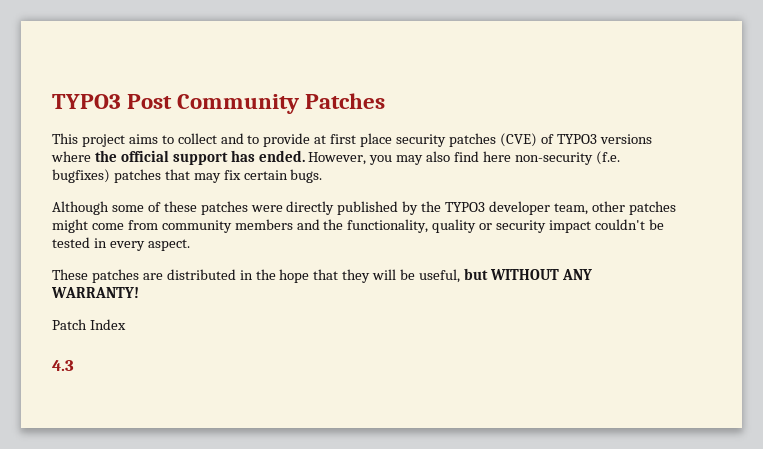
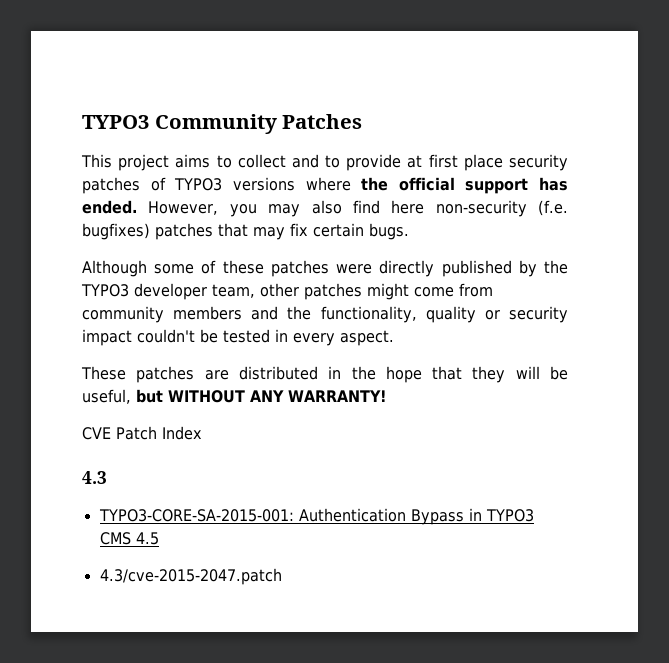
[52,94,173,109] TYPO3 Post -> [82,115,149,129] TYPO3
[499,133,537,147] (CVE) -> (140, 185) none
(139, 292) none -> [82,427,111,440] CVE
(74, 365) none -> [98,508,534,525] [99,532,159,545] [99,568,282,585] // TYPO3-CORE-SA-2015-001: Authentication Bypass in TYPO3 CMS 4.5 // 4.3/cve-2015-2047.patch

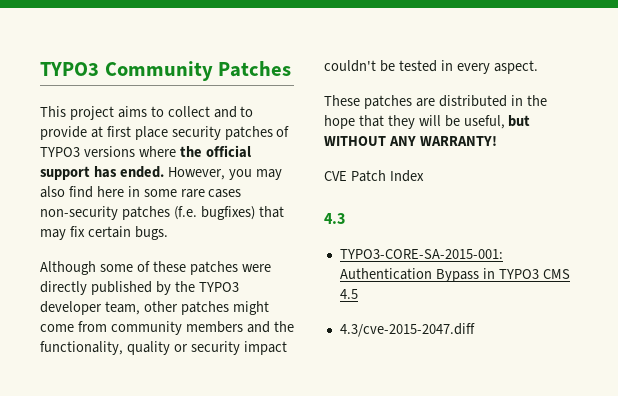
[435,200,527,217] non-security -> [127,186,242,198] [40,206,170,220] in some rare cases non-security patches
[155,223,213,240] patches -> (255, 213) none
[99,568,282,585] 4.3/cve-2015-2047.patch -> [339,323,475,337] 4.3/cve-2015-2047.diff

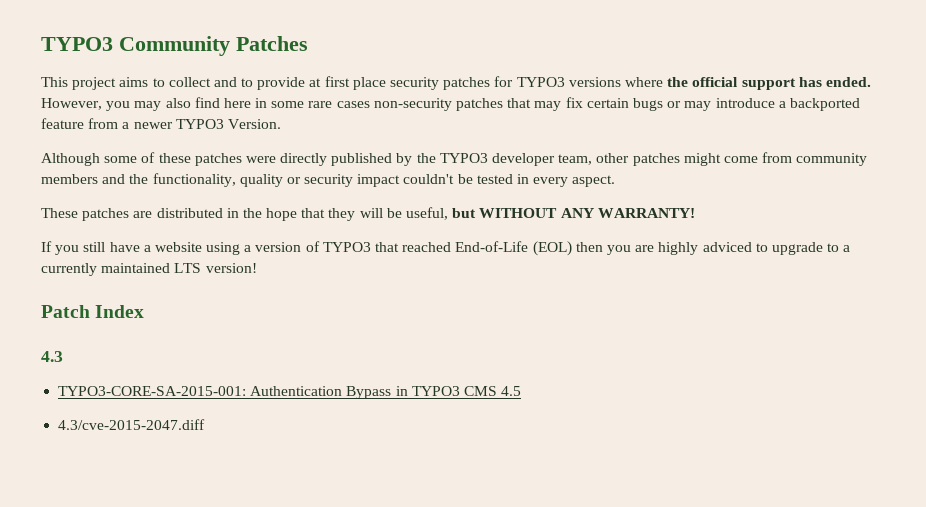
[276,126,290,137] of -> [494,76,514,87] for
[173,206,255,220] (f.e. bugfixes) -> (504, 104) none
[134,226,168,240] bugs. -> [632,98,860,111] [41,118,281,129] bugs or may introduce a backported feature from a newer TYPO3 Version.
[324,171,347,181] CVE -> [41,241,851,256] [41,263,257,276] If you still have a website using a version of TYPO3 that reached End-of-Life (EOL) then you are highly adviced to upgrade to a currently maintained LTS version! //

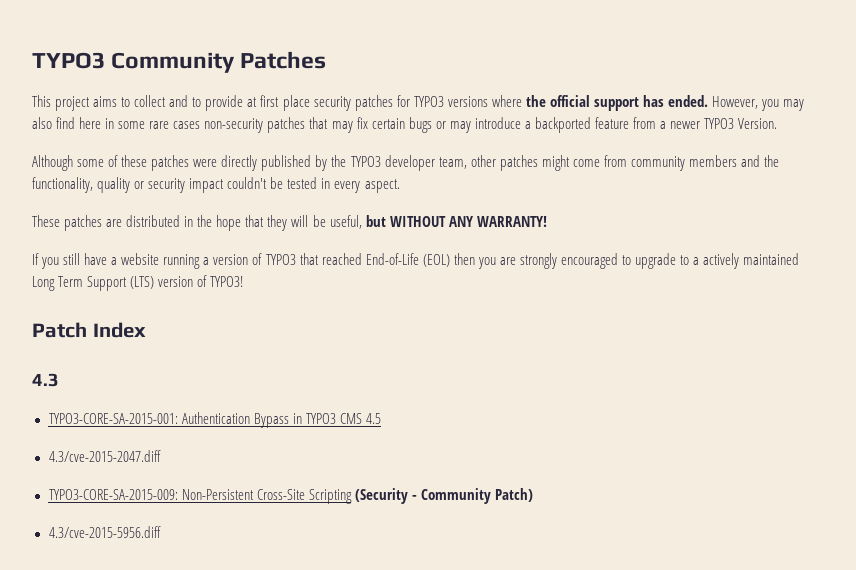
[206,242,241,255] using -> [163,254,201,269] running
[658,242,752,255] highly adviced -> [519,253,618,269] strongly encouraged
[41,263,257,276] currently maintained LTS version! -> [703,253,800,269] [32,275,244,291] actively maintained Long Term Support (LTS) version of TYPO3!
(206, 424) none -> [48,488,533,504] [48,526,161,538] // TYPO3-CORE-SA-2015-009: Non-Persistent Cross-Site Scripting (Security - Community Patch) // 4.3/cve-2015-5956.diff

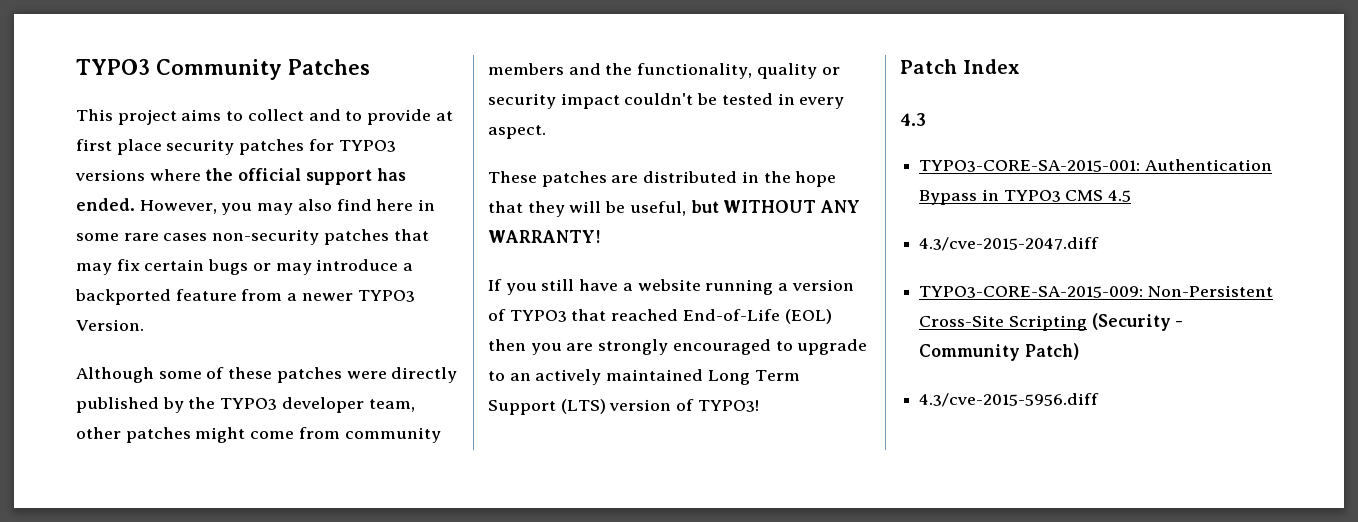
[693,257,700,265] a -> [509,373,531,381] an

